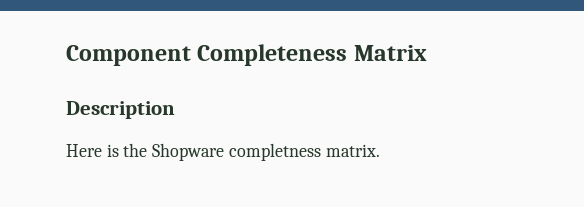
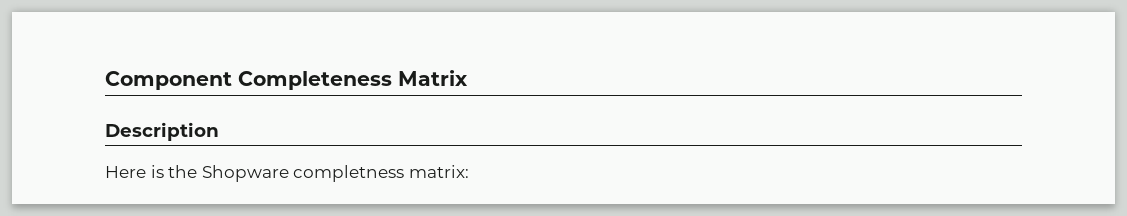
[325,144,380,157] matrix. -> [408,165,469,178] matrix:

